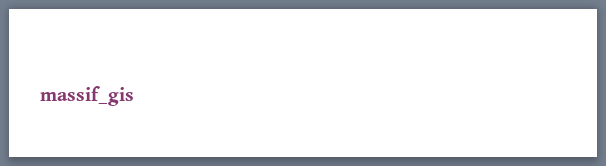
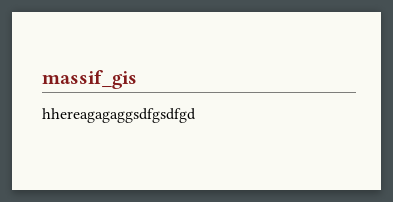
(134, 96) none -> [42,108,196,123] // hhereagagaggsdfgsdfgd

